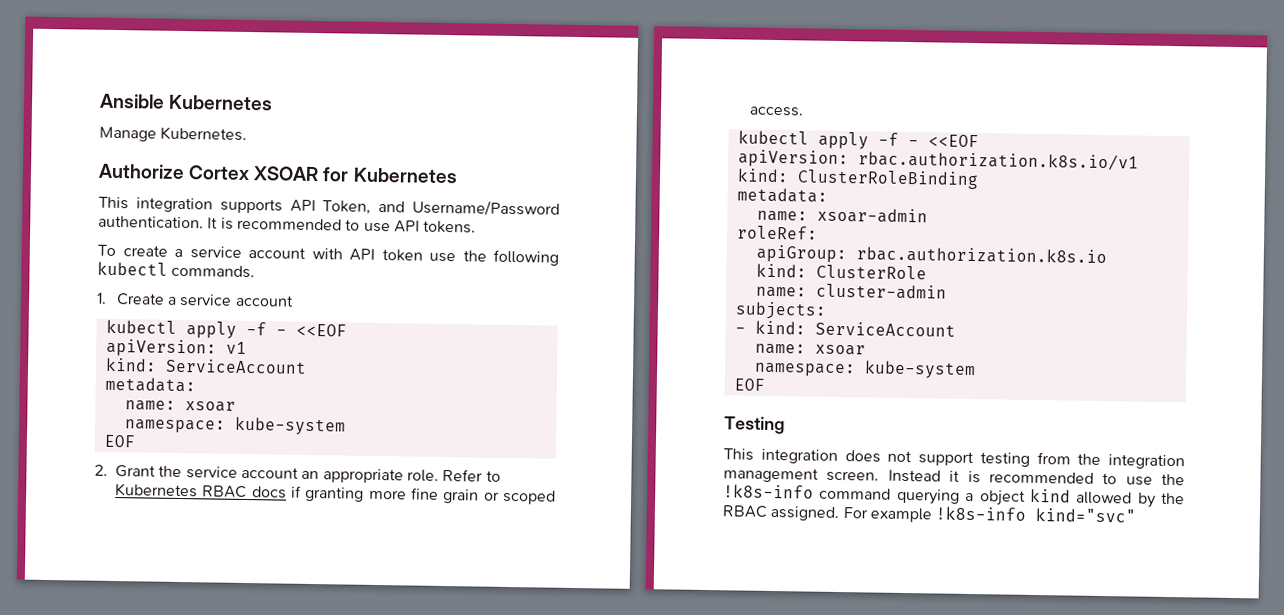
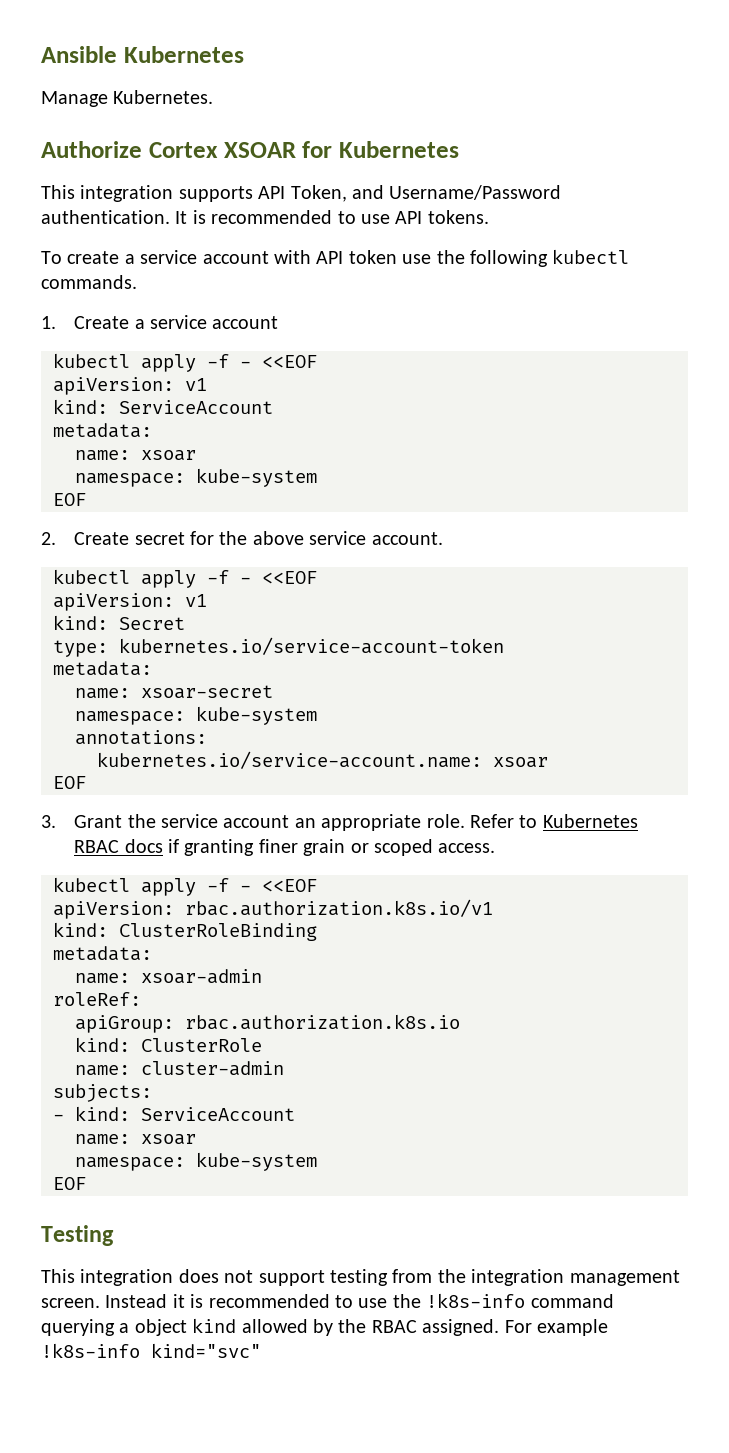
(108, 470) none -> [74,531,443,545] [53,569,317,588] [53,593,207,611] [53,615,185,630] [53,637,504,657] [53,661,152,676] [75,685,273,699] [75,706,317,725] [75,730,207,745] [97,751,548,769] [53,776,86,789] [41,815,56,828] Create secret for the above service account. // kubectl apply -f - <<EOF // apiVersion: v1 // kind: Secret // type: kubernetes.io/service-account-token // metadata: // name: xsoar-secret // namespace: kube-system // annotations: // kubernetes.io/service-account.name: xsoar // EOF // 3.
[368,487,439,500] more fine -> [258,839,298,853] finer

